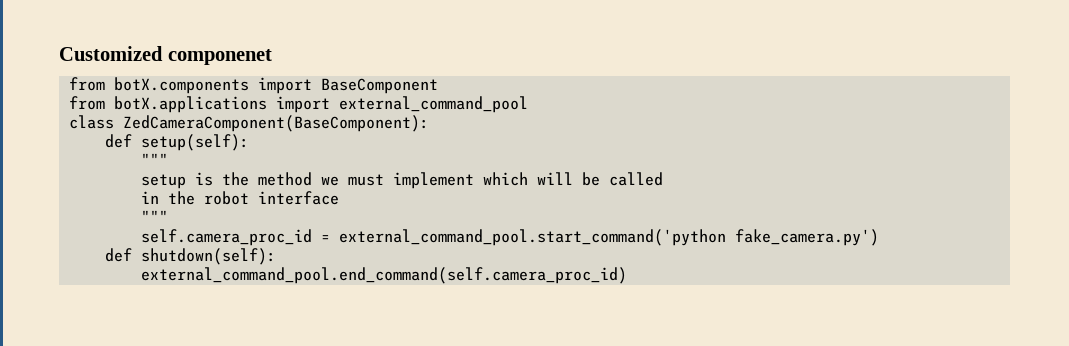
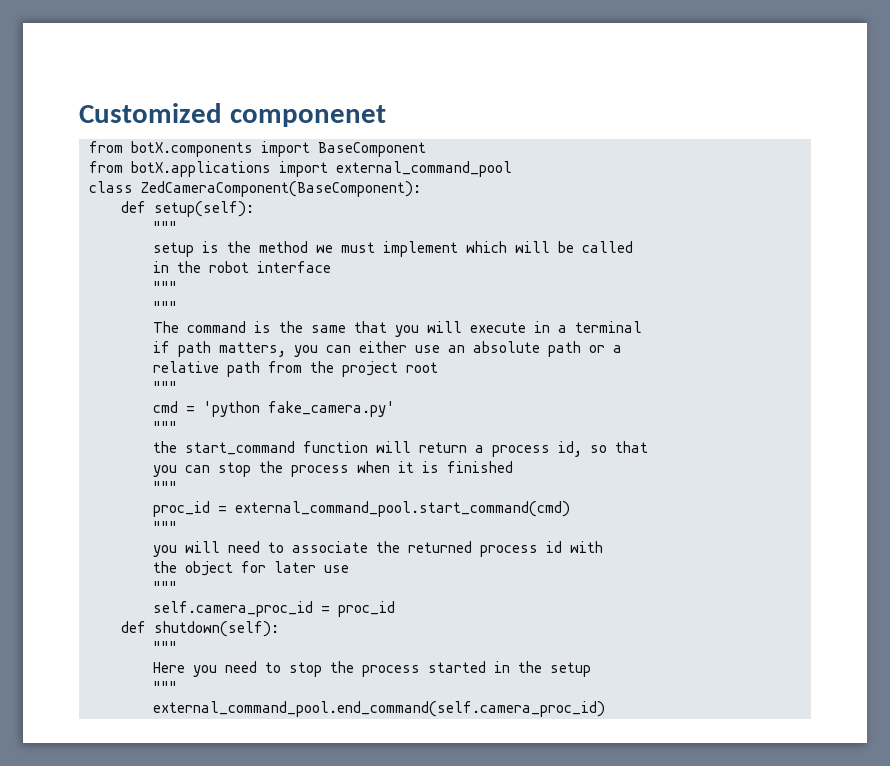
(169, 216) none -> [152,301,177,313] [152,321,642,337] [152,341,622,357] [152,361,438,377] [152,381,177,393] [152,401,395,417] [152,421,177,433] [152,441,648,457] [152,461,513,477] [152,481,177,493] [152,501,570,517] [152,521,177,533] [152,541,603,557] [152,561,349,576] [152,581,177,593] // """ // The command is the same that you will execute in a terminal // if path matters, you can either use an absolute path or a // relative path from the project root // """ // cmd = 'python fake_camera.py' // """ // the start_command function will return a process id, so that // you can stop the process when it is finished // """ // proc_id = external_command_pool.start_command(cmd) // """ // you will need to associate the returned process id with // the object for later use // """
[339,229,880,246] external_command_pool.start_command('python fake_camera.py') -> [337,601,395,617] proc_id
(277, 256) none -> [152,641,177,653] [152,661,591,677] [152,681,177,693] // """ // Here you need to stop the process started in the setup // """

